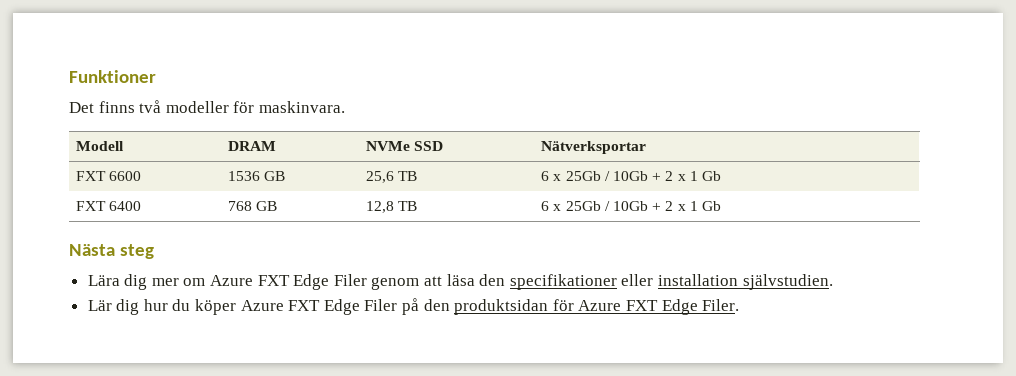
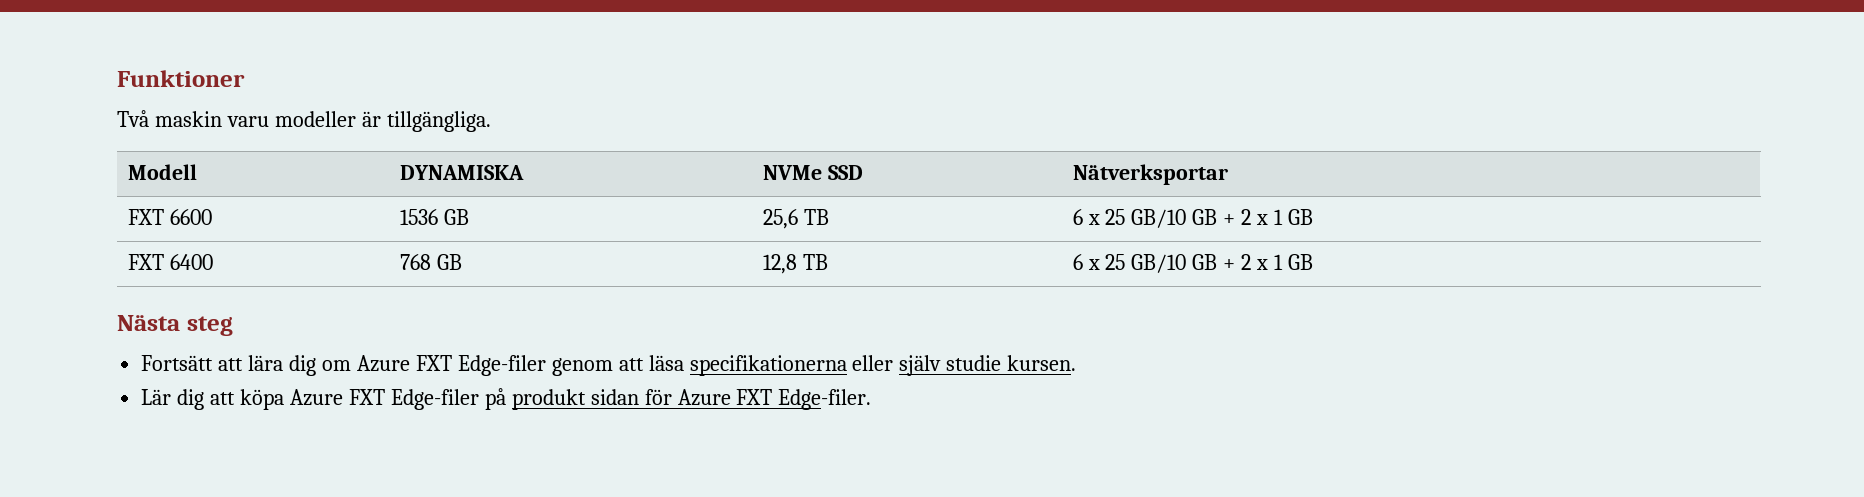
[69,100,345,113] Det finns två modeller för maskinvara. -> [117,110,491,132] Två maskin varu modeller är tillgängliga.
[228,141,277,151] DRAM -> [399,165,524,180] DYNAMISKA
[565,171,721,181] 25Gb / 10Gb + 2 x 1 Gb -> [1105,209,1314,228] 25 GB/10 GB + 2 x 1 GB
[565,201,721,211] 25Gb / 10Gb + 2 x 1 Gb -> [1105,254,1314,273] 25 GB/10 GB + 2 x 1 GB
[87,274,179,290] Lära dig mer -> [141,355,317,376] Fortsätt att lära dig
[293,274,367,290] Edge Filer -> [457,355,546,376] Edge-filer
[479,274,833,290] [87,298,549,315] den specifikationer eller installation självstudien. // Lär dig hur du köper Azure FXT Edge Filer på den produktsidan -> [689,355,1077,376] [141,388,639,410] specifikationerna eller själv studie kursen. // Lär dig att köpa Azure FXT Edge-filer på produkt sidan
[661,299,740,315] Edge Filer. -> [778,389,872,410] Edge-filer.

